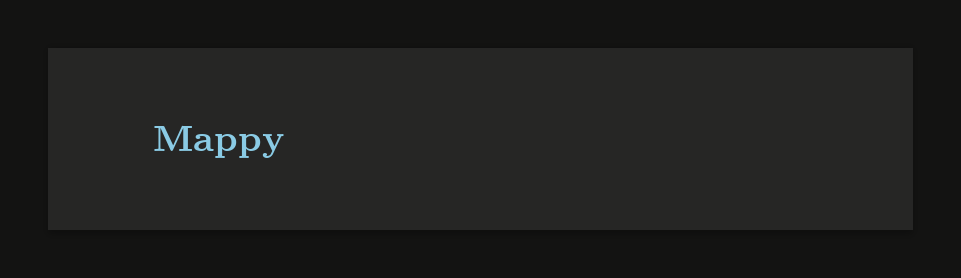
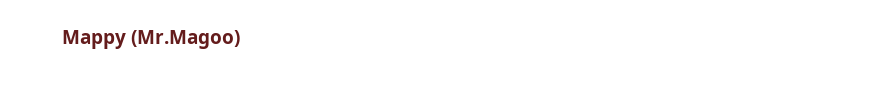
(284, 141) none -> [131,30,241,49] (Mr.Magoo)

